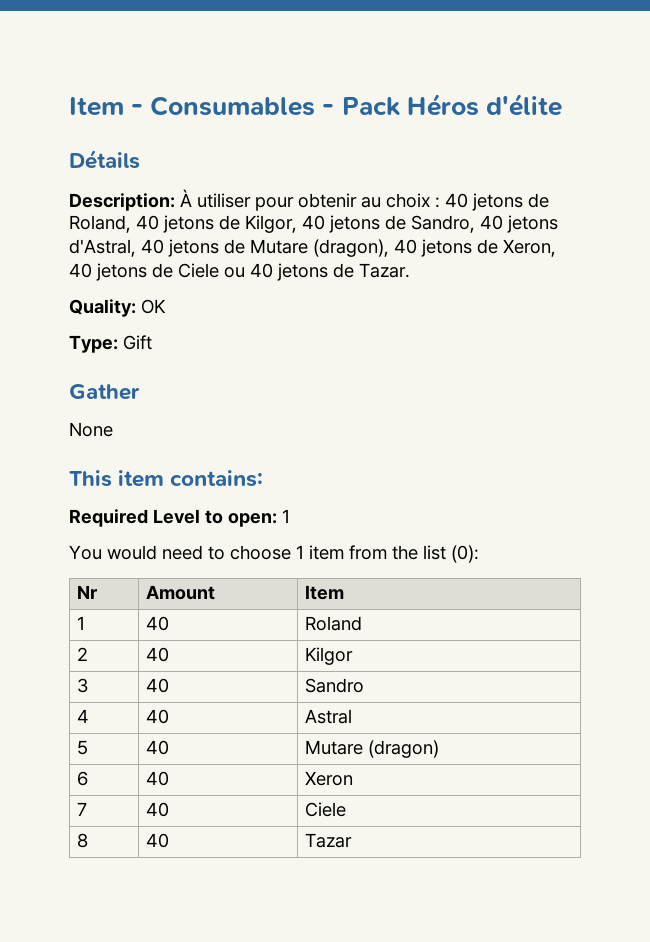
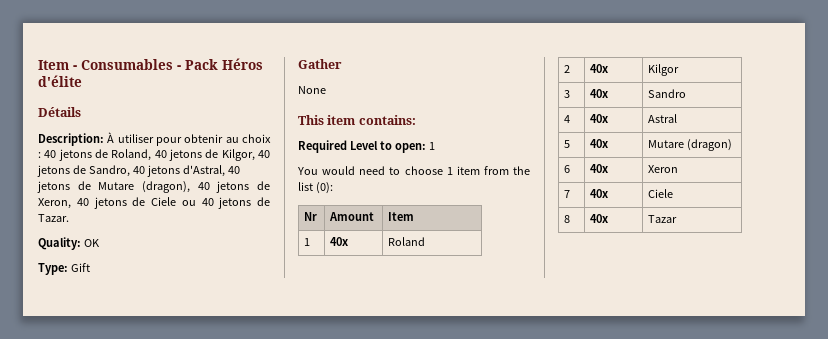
[146,616,170,631] 40 -> [330,237,349,246] 40x
[146,647,170,662] 40 -> [590,64,609,73] 40x
[146,678,170,693] 40 -> [590,89,609,98] 40x
[146,709,170,724] 40 -> [590,114,609,123] 40x
[146,740,170,755] 40 -> [590,139,609,148] 40x
[146,771,170,786] 40 -> [590,164,609,173] 40x
[146,802,170,817] 40 -> [590,189,609,198] 40x
[146,833,170,848] 40 -> [590,214,609,223] 40x

